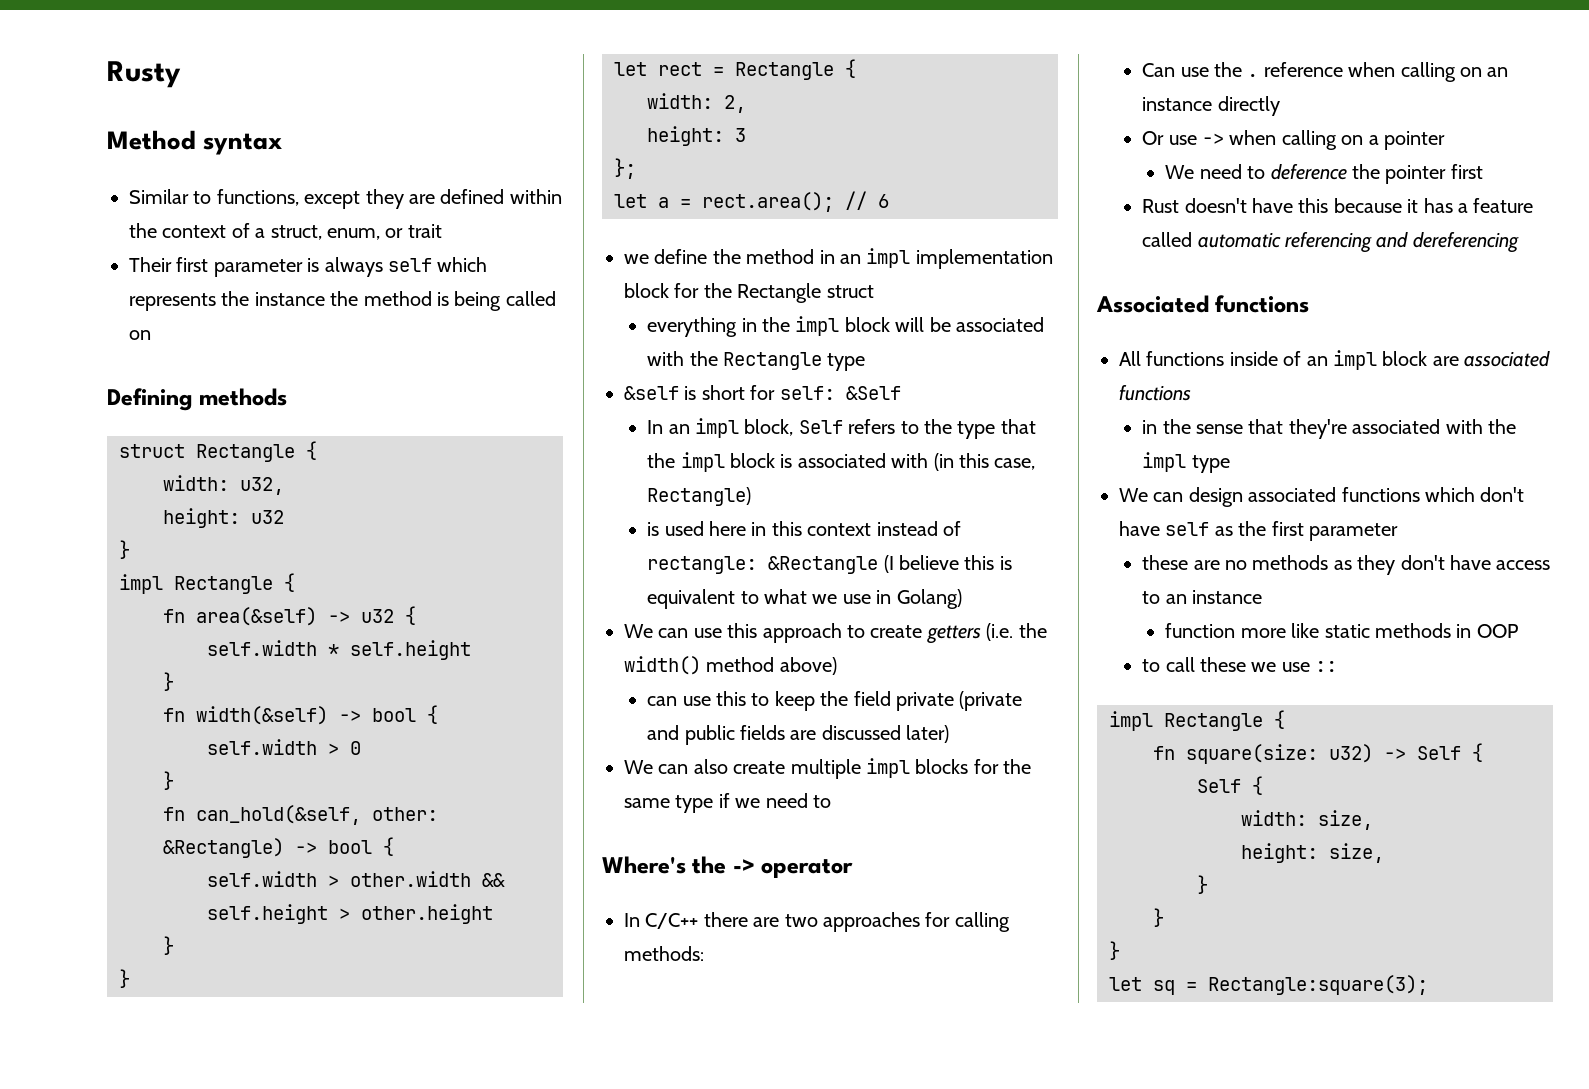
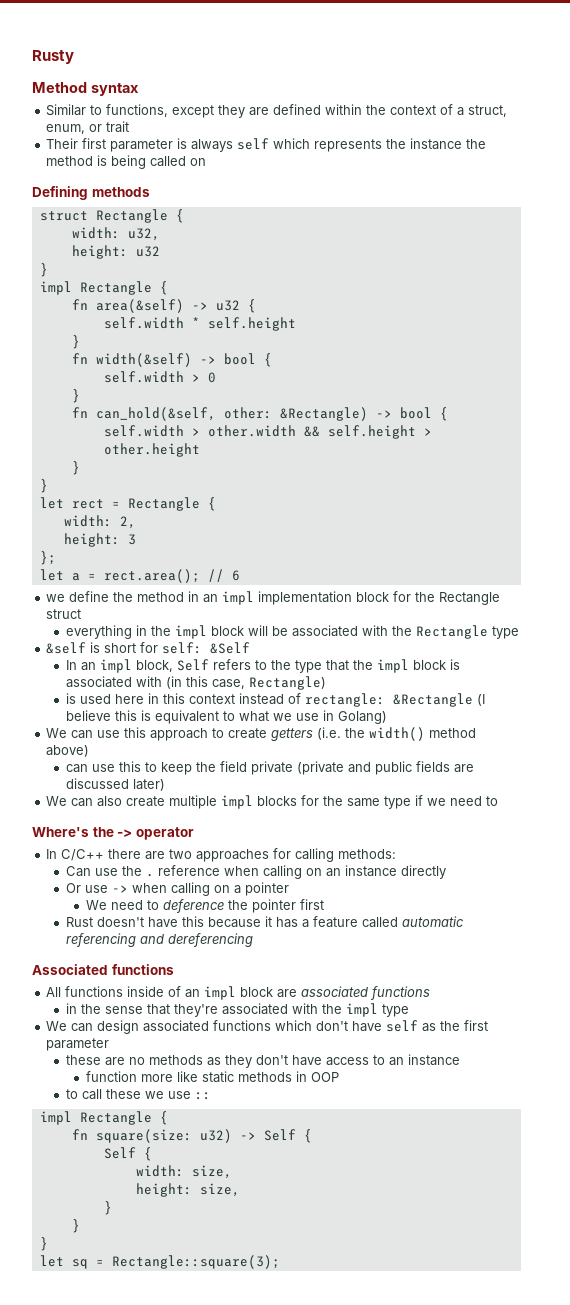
[1208,975,1428,995] Rectangle:square(3); -> [111,1255,280,1269] Rectangle::square(3);

